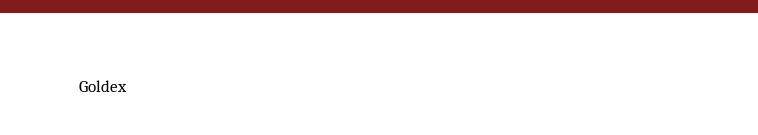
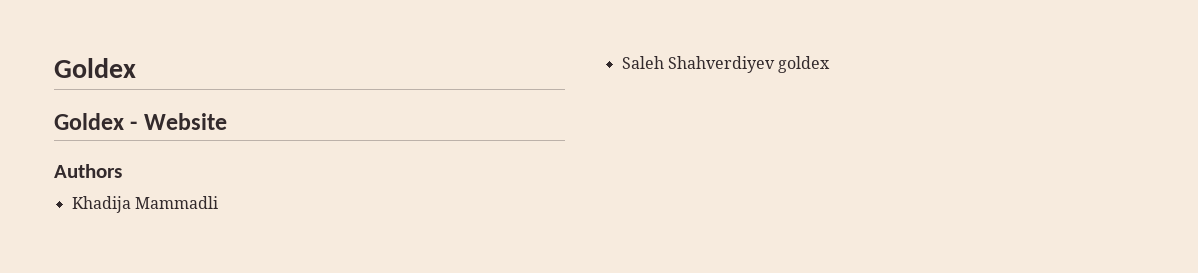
[79,80,127,92] Goldex -> [54,58,136,78] [54,113,227,130] [54,164,122,178] [71,196,218,213] [621,56,831,73] Goldex // Goldex - Website // Authors // Khadija Mammadli // Saleh Shahverdiyev goldex

